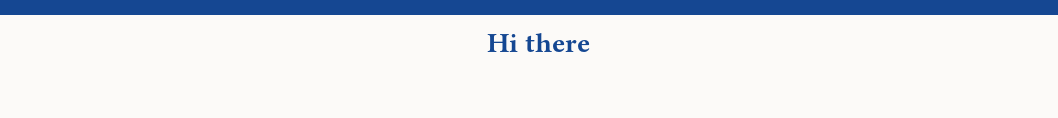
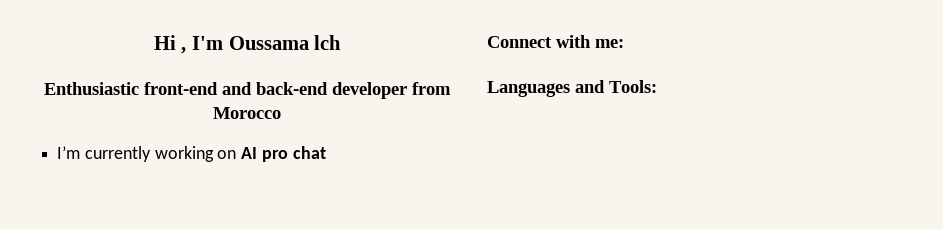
[525,33,591,52] there -> [181,35,342,54] [44,82,451,99] [213,107,281,119] [57,146,326,162] [487,35,624,48] [487,80,657,97] , I'm Oussama lch // Enthusiastic front-end and back-end developer from Morocco // I’m currently working on AI pro chat // Connect with me: // Languages and Tools:

